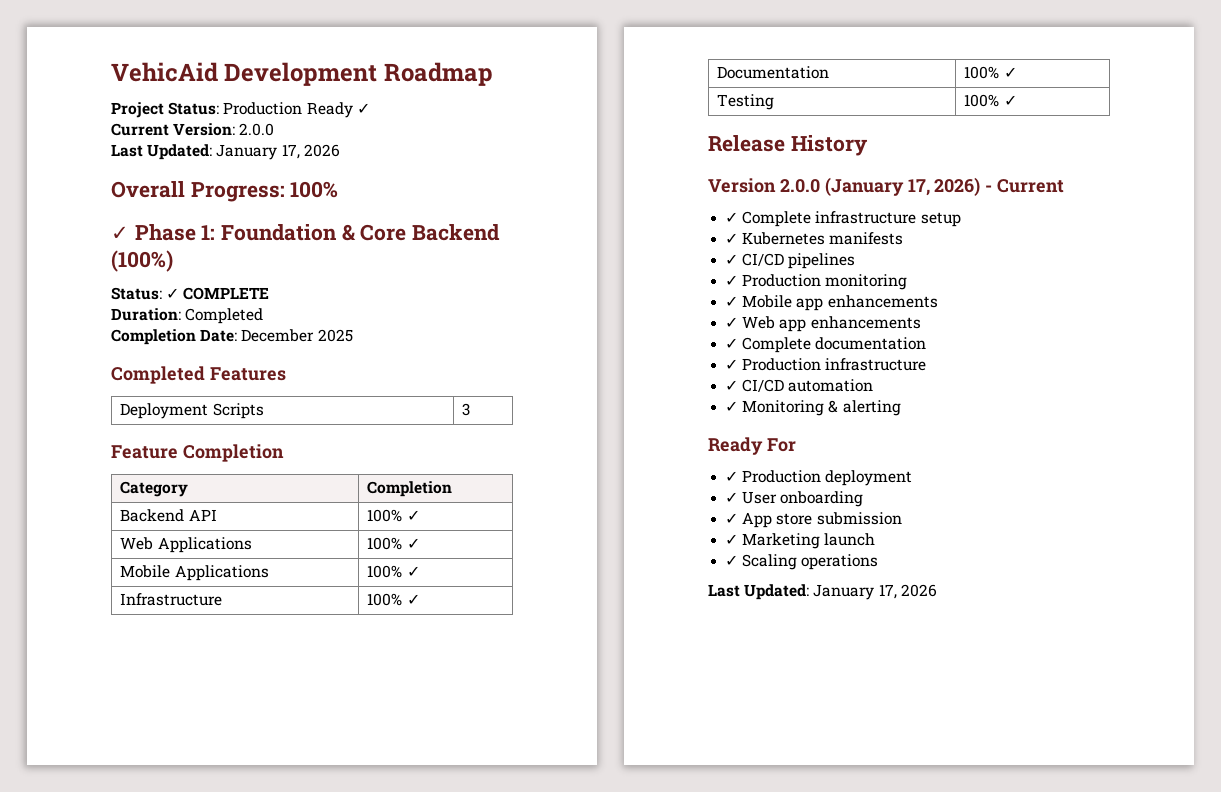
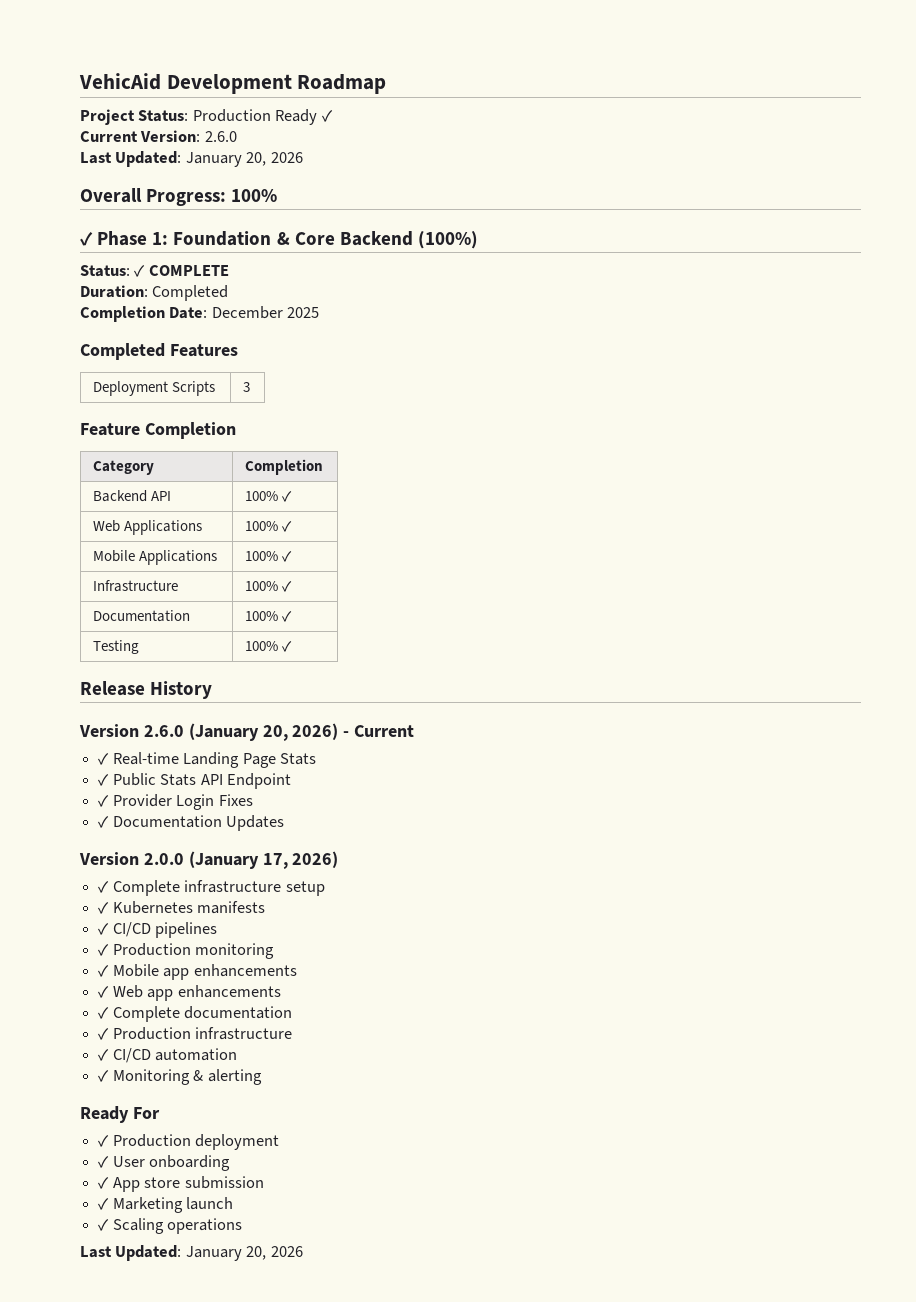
[239,123,275,136] [111,144,300,160] 2.0.0 // Last Updated: January 17, -> [204,131,237,142] [80,151,267,167] 2.6.0 // Last Updated: January 20,
(868, 145) none -> [79,723,415,741] [98,752,316,768] [98,773,291,789] [98,794,253,810] [98,815,285,831] // Version 2.6.0 (January 20, 2026) - Current // ✓ Real-time Landing Page Stats // ✓ Public Stats API Endpoint // ✓ Provider Login Fixes // ✓ Documentation Updates
[985,179,1065,193] - Current -> (339, 859) none
[878,584,897,599] 17, -> [246,1246,267,1260] 20,

